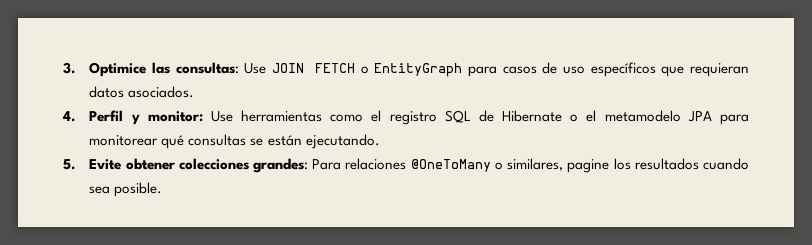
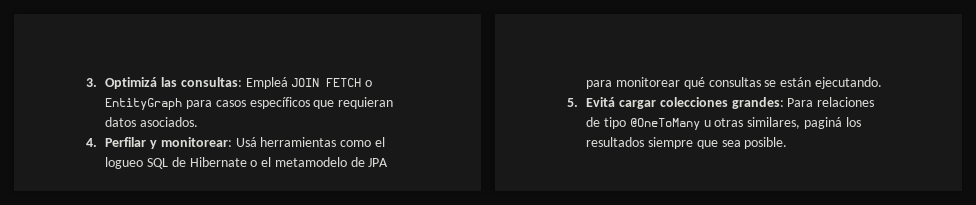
[89,62,147,77] Optimice -> [105,77,158,89] Optimizá
[244,63,267,74] Use -> [245,77,288,89] Empleá
[542,62,586,74] de uso -> (246, 103) none
[89,110,233,125] Perfil y monitor: Use -> [105,137,257,149] Perfilar y monitorear: Usá
[389,111,437,125] registro -> [105,157,144,169] logueo
(681, 116) none -> [350,157,365,167] de
[89,158,175,170] Evite obtener -> [586,97,657,109] Evitá cargar
[410,158,749,173] @OneToMany o similares, pagine los resultados cuando -> [586,117,861,130] [586,137,718,149] de tipo @OneToMany u otras similares, paginá los resultados siempre que

